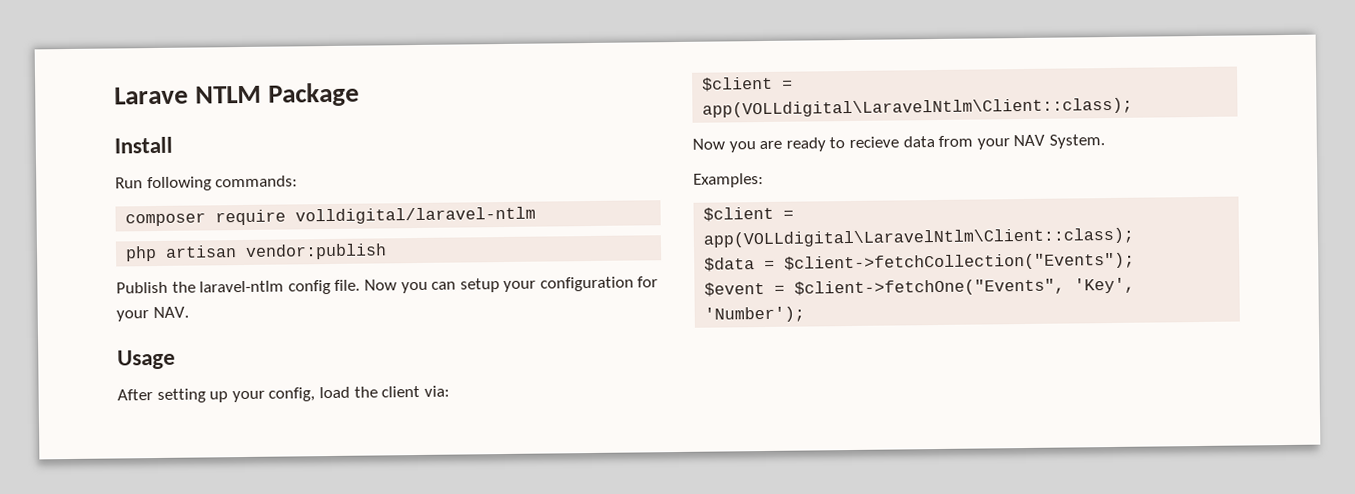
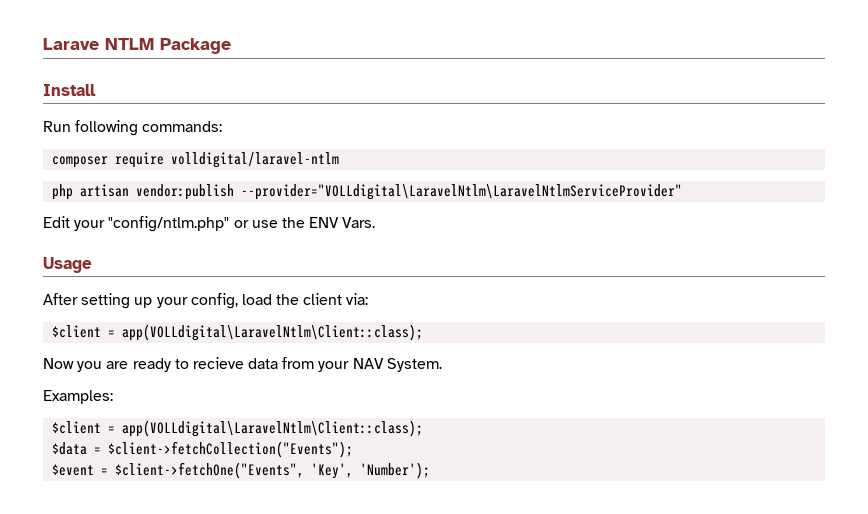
[116,276,659,295] [116,306,189,322] // Publish the laravel-ntlm config file. Now you can setup your configuration for your NAV. -> [241,184,683,200] [43,216,376,232] --provider="VOLLdigital\LaravelNtlm\LaravelNtlmServiceProvider" // Edit your "config/ntlm.php" or use the ENV Vars.

